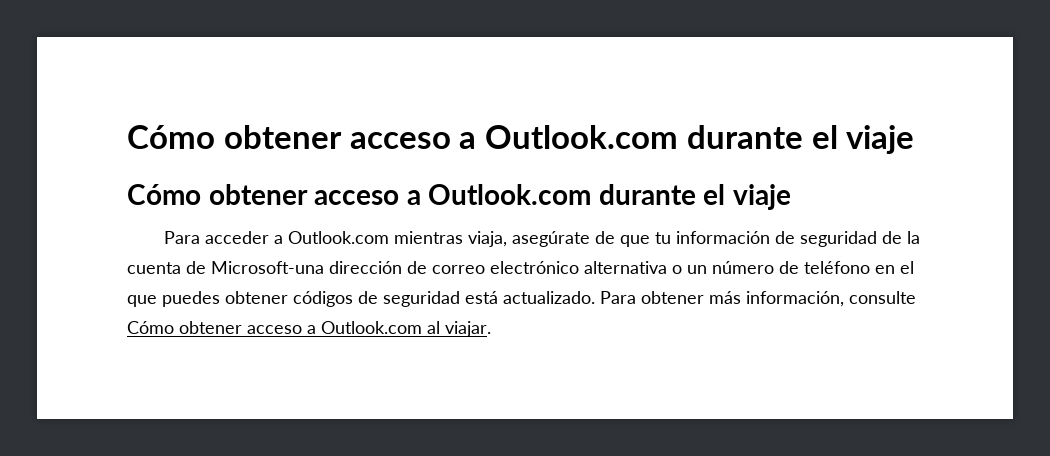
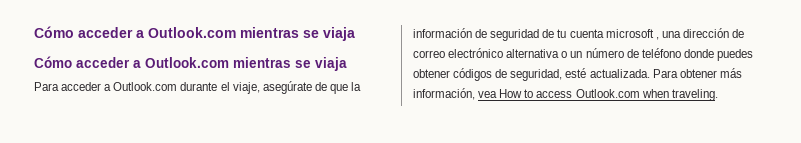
[127,125,915,154] [127,184,791,210] Cómo obtener acceso a Outlook.com durante el viaje // Cómo obtener acceso a Outlook.com durante el viaje -> [34,26,355,41] [34,56,347,71] Cómo acceder a Outlook.com mientras se viaja // Cómo acceder a Outlook.com mientras se viaja
[393,231,507,247] mientras viaja, -> [180,82,260,94] durante el viaje,
[654,232,671,244] tu -> [351,82,362,91] la
[906,231,920,244] [127,261,324,274] la cuenta de Microsoft-una -> [557,29,681,40] tu cuenta microsoft , una
[875,261,914,274] [127,295,157,307] en el que -> [683,49,714,58] donde
[383,291,595,307] seguridad está actualizado. -> [510,68,650,81] seguridad, esté actualizada.
[849,291,916,304] [127,321,491,337] consulte Cómo obtener acceso a Outlook.com al viajar. -> [478,89,718,101] vea How to access Outlook.com when traveling.

